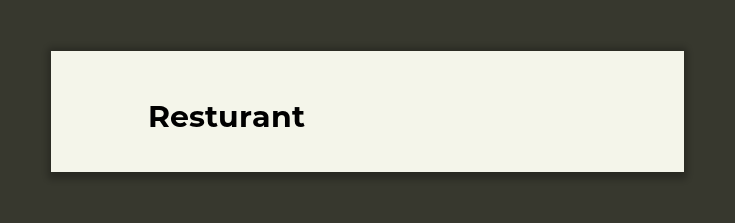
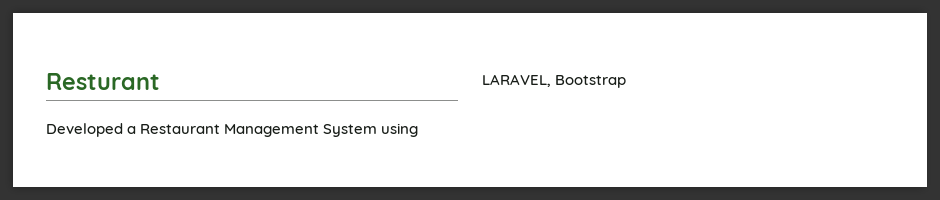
(305, 116) none -> [46,123,419,137] [482,74,627,88] // Developed a Restaurant Management System using LARAVEL, Bootstrap

